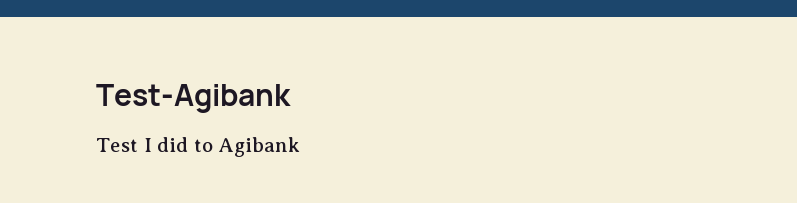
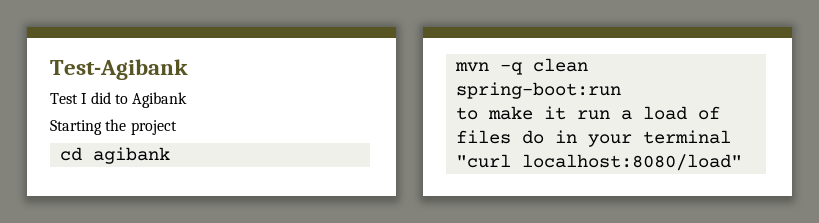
(301, 147) none -> [50,119,177,135] [59,147,170,164] [454,58,588,75] [455,82,621,99] [455,106,720,120] [455,130,731,147] [455,154,742,171] // Starting the project // cd agibank // mvn -q clean spring-boot:run // to make it run a load of files do in your terminal "curl localhost:8080/load"

